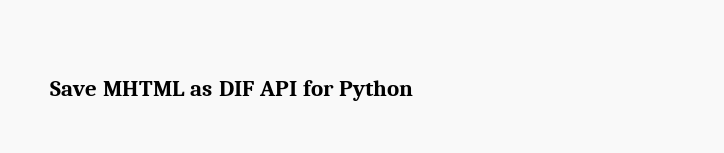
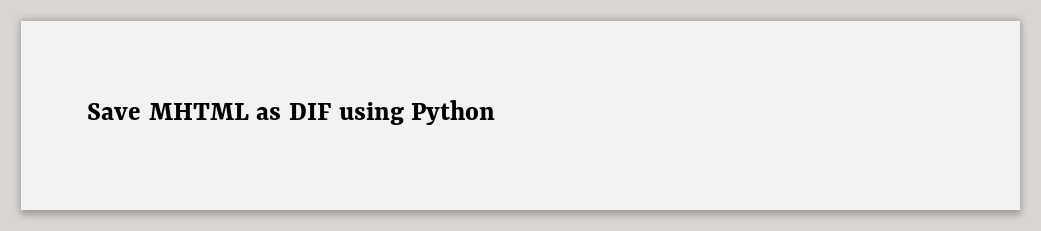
[258,80,335,96] API for -> [338,102,404,125] using

